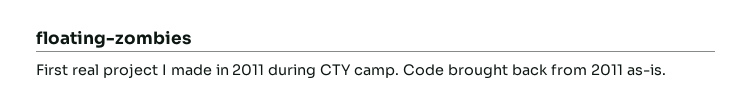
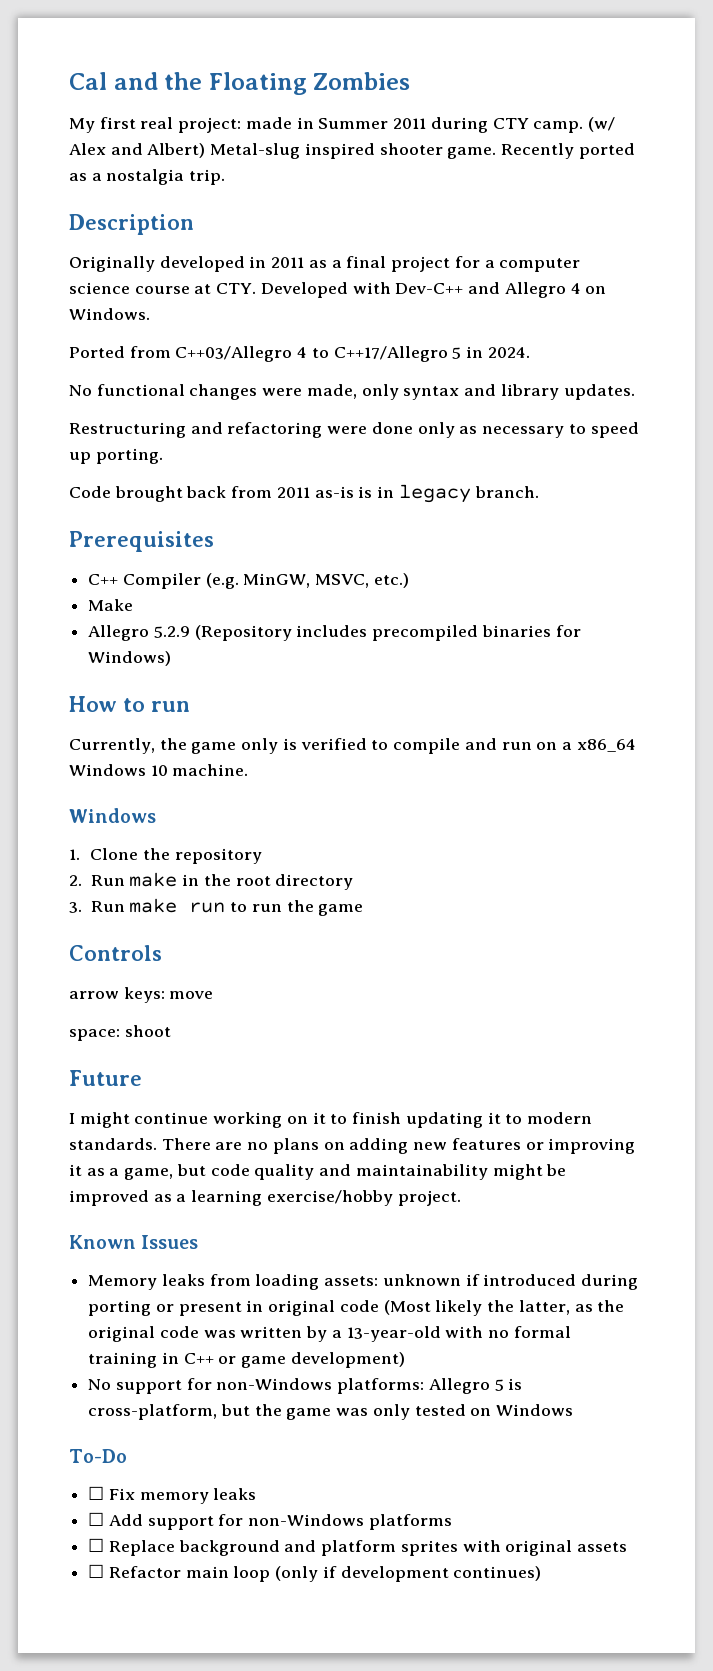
[36,30,191,48] [36,64,167,78] floating-zombies // First real project I -> [69,72,411,95] [69,117,242,133] Cal and the Floating Zombies // My first real project:
(229, 69) none -> [318,118,389,129] Summer
(400, 72) none -> [587,117,615,132] [69,143,635,159] [69,169,226,185] [69,214,194,235] [69,256,581,272] [69,282,607,298] [69,308,150,320] [69,346,530,362] [69,384,635,400] [69,422,639,438] [69,448,163,464] (w/ Alex and Albert) Metal-slug inspired shooter game. Recently ported as a nostalgia trip. // Description // Originally developed in 2011 as a final project for a computer science course at CTY. Developed with Dev-C++ and Allegro 4 on Windows. // Ported from C++03/Allegro 4 to C++17/Allegro 5 in 2024. // No functional changes were made, only syntax and library updates. // Restructuring and refactoring were done only as necessary to speed up porting. //
[626,64,666,76] as-is. -> [314,484,539,503] [69,531,214,552] [88,573,409,589] [88,599,134,611] [88,625,581,641] [88,651,172,666] [69,696,190,712] [69,738,636,754] [69,764,249,776] [69,808,156,823] [69,848,262,864] [69,872,354,890] [69,898,364,916] [69,945,162,961] [69,987,214,1003] [69,1025,171,1041] [69,1070,142,1086] [69,1112,592,1128] [69,1138,636,1154] [69,1164,567,1180] [69,1190,461,1206] [69,1235,199,1249] [88,1274,639,1290] [88,1300,625,1316] [88,1326,571,1342] [88,1352,405,1368] [88,1378,523,1394] [88,1404,574,1420] [69,1449,127,1463] [88,1486,257,1504] [88,1512,452,1530] [88,1538,628,1556] [88,1564,542,1582] as-is is in legacy branch. // Prerequisites // C++ Compiler (e.g. MinGW, MSVC, etc.) // Make // Allegro 5.2.9 (Repository includes precompiled binaries for Windows) // How to run // Currently, the game only is verified to compile and run on a x86_64 Windows 10 machine. // Windows // 1. Clone the repository // 2. Run make in the root directory // 3. Run make run to run the game // Controls // arrow keys: move // space: shoot // Future // I might continue working on it to finish updating it to modern standards. There are no plans on adding new features or improving it as a game, but code quality and maintainability might be improved as a learning exercise/hobby project. // Known Issues // Memory leaks from loading assets: unknown if introduced during porting or present in original code (Most likely the latter, as the original code was written by a 13-year-old with no formal training in C++ or game development) // No support for non-Windows platforms: Allegro 5 is cross-platform, but the game was only tested on Windows // To-Do // ☐ Fix memory leaks // ☐ Add support for non-Windows platforms // ☐ Replace background and platform sprites with original assets // ☐ Refactor main loop (only if development continues)

